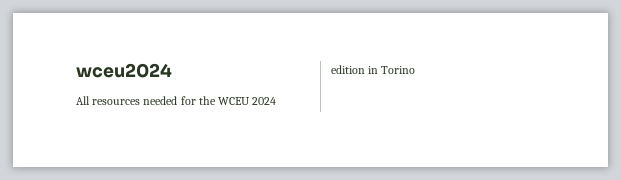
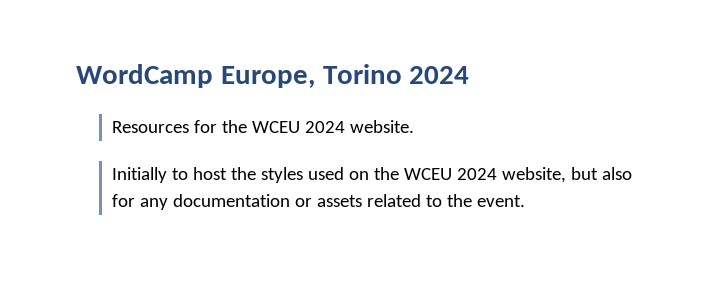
[76,63,172,78] [76,96,277,105] [331,65,416,74] wceu2024 // All resources needed for the WCEU 2024 edition in Torino -> [76,64,470,88] [112,120,415,133] [112,167,633,183] [112,194,526,210] WordCamp Europe, Torino 2024 // Resources for the WCEU 2024 website. // Initially to host the styles used on the WCEU 2024 website, but also for any documentation or assets related to the event.

